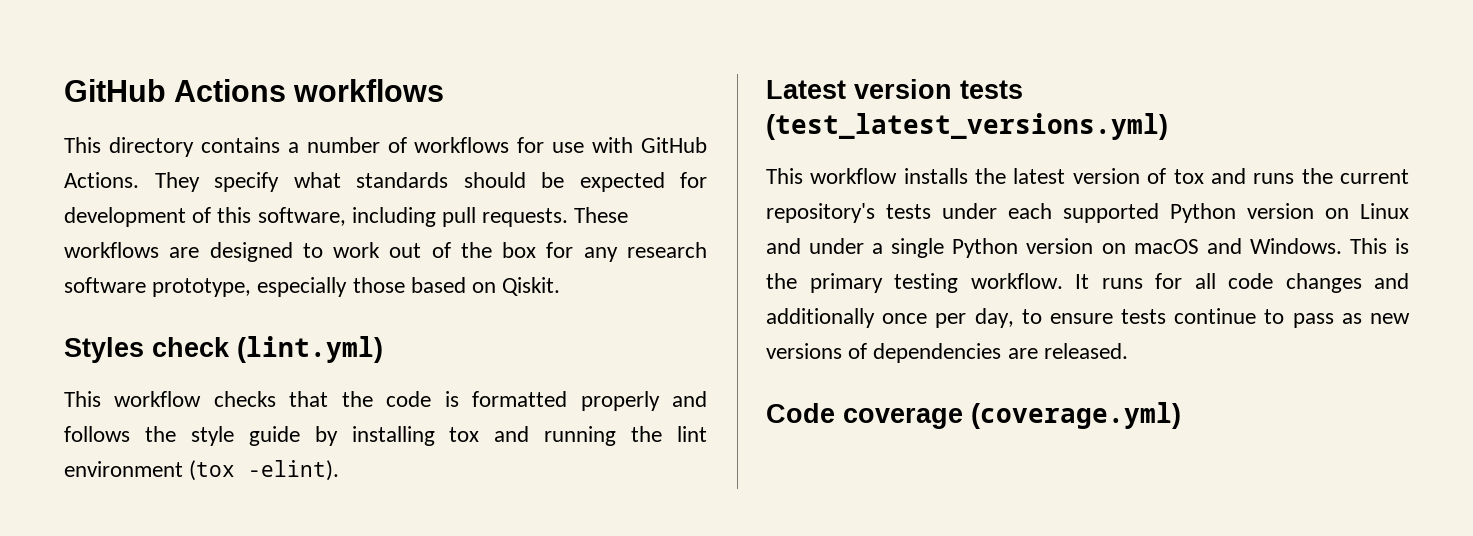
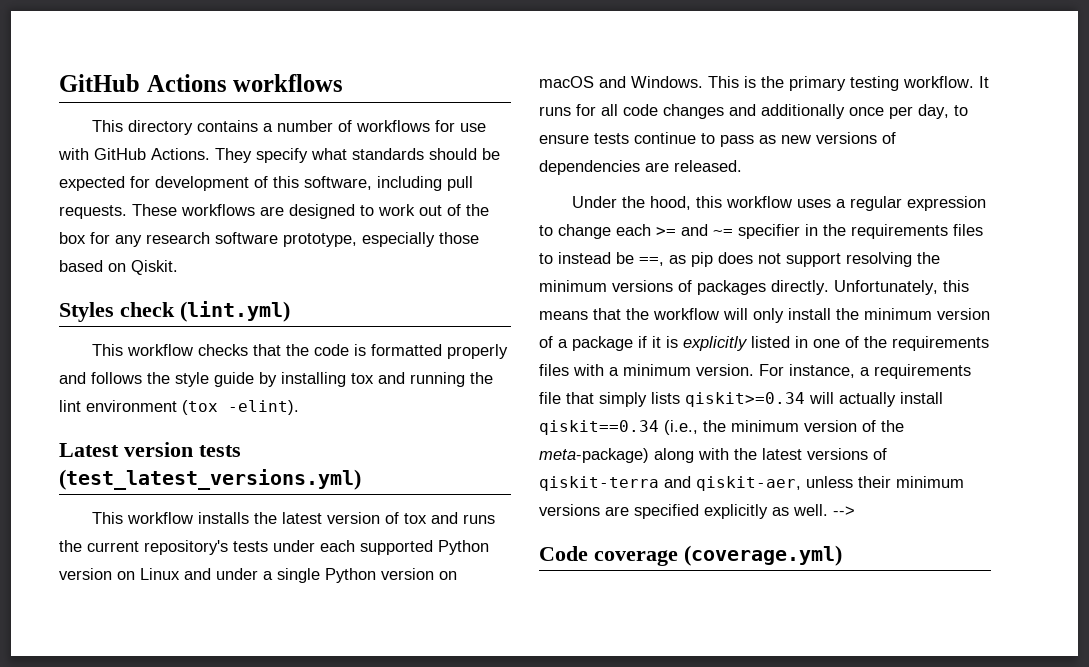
(1128, 351) none -> [571,196,986,211] [539,224,983,239] [539,252,940,267] [539,280,969,295] [539,308,990,323] [539,336,989,351] [539,364,971,379] [539,392,943,407] [539,420,904,435] [539,448,887,463] [539,476,964,491] [539,504,855,519] // Under the hood, this workflow uses a regular expression to change each >= and ~= specifier in the requirements files to instead be ==, as pip does not support resolving the minimum versions of packages directly. Unfortunately, this means that the workflow will only install the minimum version of a package if it is explicitly listed in one of the requirements files with a minimum version. For instance, a requirements file that simply lists qiskit>=0.34 will actually install qiskit==0.34 (i.e., the minimum version of the meta-package) along with the latest versions of qiskit-terra and qiskit-aer, unless their minimum versions are specified explicitly as well. -->

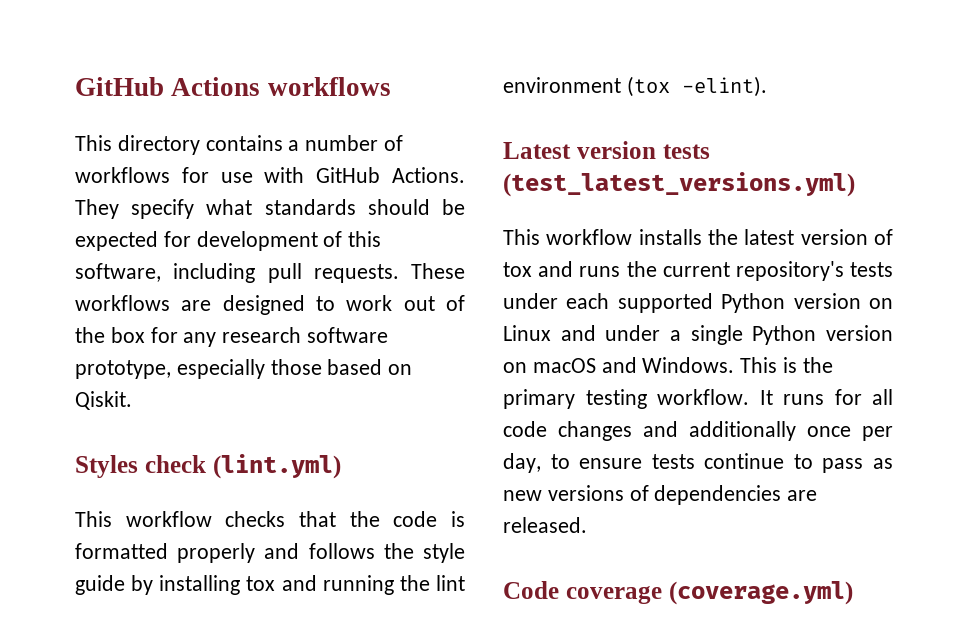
[571,196,986,211] [539,224,983,239] [539,252,940,267] [539,280,969,295] [539,308,990,323] [539,336,989,351] [539,364,971,379] [539,392,943,407] [539,420,904,435] [539,448,887,463] [539,476,964,491] [539,504,855,519] // Under the hood, this workflow uses a regular expression to change each >= and ~= specifier in the requirements files to instead be ==, as pip does not support resolving the minimum versions of packages directly. Unfortunately, this means that the workflow will only install the minimum version of a package if it is explicitly listed in one of the requirements files with a minimum version. For instance, a requirements file that simply lists qiskit>=0.34 will actually install qiskit==0.34 (i.e., the minimum version of the meta-package) along with the latest versions of qiskit-terra and qiskit-aer, unless their minimum versions are specified explicitly as well. --> -> (587, 525) none

